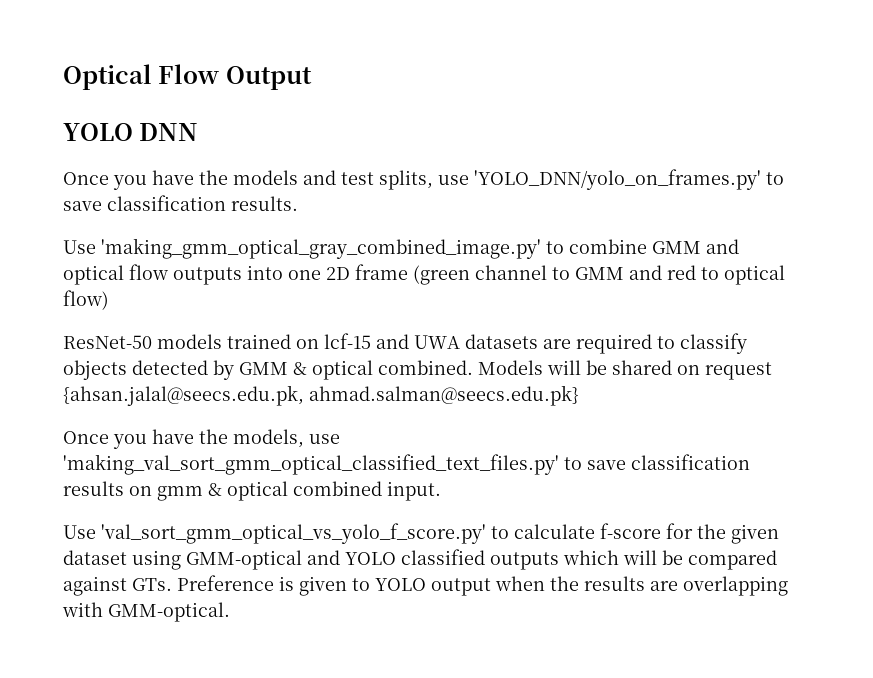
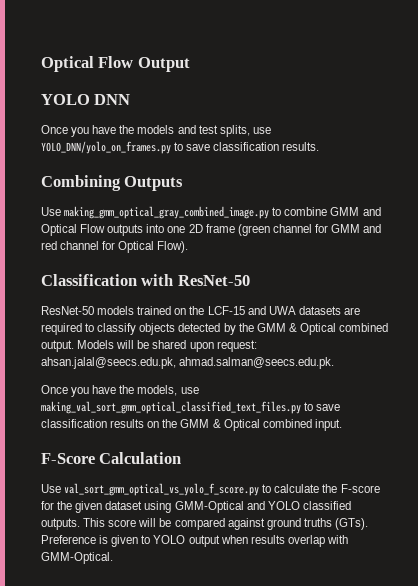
[474,169,761,190] 'YOLO_DNN/yolo_on_frames.py' -> [41,141,171,154] YOLO_DNN/yolo_on_frames.py
[63,238,541,259] // Use 'making_gmm_optical_gray_combined_image.py' -> [41,175,184,191] [41,206,270,219] // Combining Outputs // Use making_gmm_optical_gray_combined_image.py
[63,264,168,285] optical flow -> [41,224,106,236] Optical Flow
[552,267,570,280] to -> [314,224,328,233] for
[701,265,785,285] [63,290,109,310] to optical flow) -> [60,241,189,253] [41,274,250,286] channel for Optical Flow). // Classification with ResNet-50
[324,333,371,349] lcf-15 -> [189,306,245,315] the LCF-15
[239,360,473,380] GMM & optical combined. -> [238,323,389,335] [41,340,74,352] the GMM & Optical combined output.
[677,362,772,380] [63,385,579,406] on request {ahsan.jalal@seecs.edu.pk, ahmad.salman@seecs.edu.pk} -> [189,340,257,352] [41,357,335,369] upon request: ahsan.jalal@seecs.edu.pk, ahmad.salman@seecs.edu.pk.
[63,454,559,475] 'making_val_sort_gmm_optical_classified_text_files.py' -> [41,401,301,414] making_val_sort_gmm_optical_classified_text_files.py
[157,481,288,501] gmm & optical -> [162,419,260,431] the GMM & Optical
[63,523,486,544] // Use 'val_sort_gmm_optical_vs_yolo_f_score.py' -> [41,452,182,464] [41,483,260,496] // F-Score Calculation // Use val_sort_gmm_optical_vs_yolo_f_score.py
[600,523,661,539] f-score -> [322,484,380,493] the F-score
[186,550,302,570] GMM-optical -> [174,501,244,513] GMM-Optical
[490,550,619,570] outputs which -> [41,518,137,530] outputs. This score
[132,578,172,591] GTs. -> [266,518,368,530] ground truths (GTs).
[550,576,788,596] [62,602,230,622] the results are overlapping with GMM-optical. -> [250,535,348,547] [41,552,113,564] results overlap with GMM-Optical.

